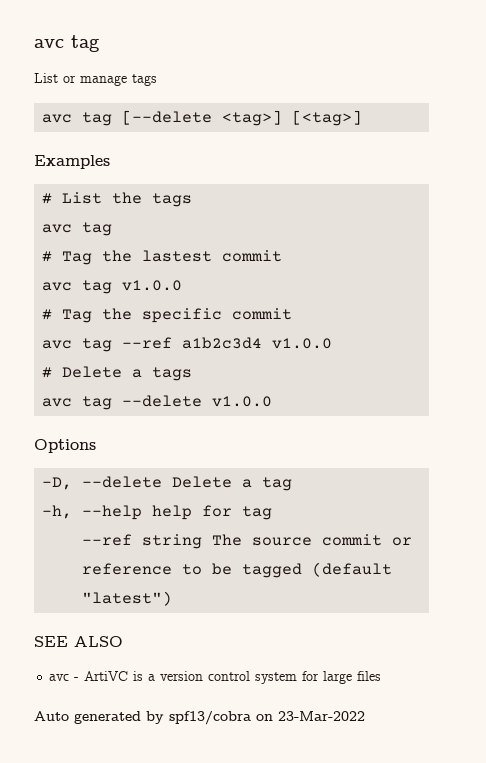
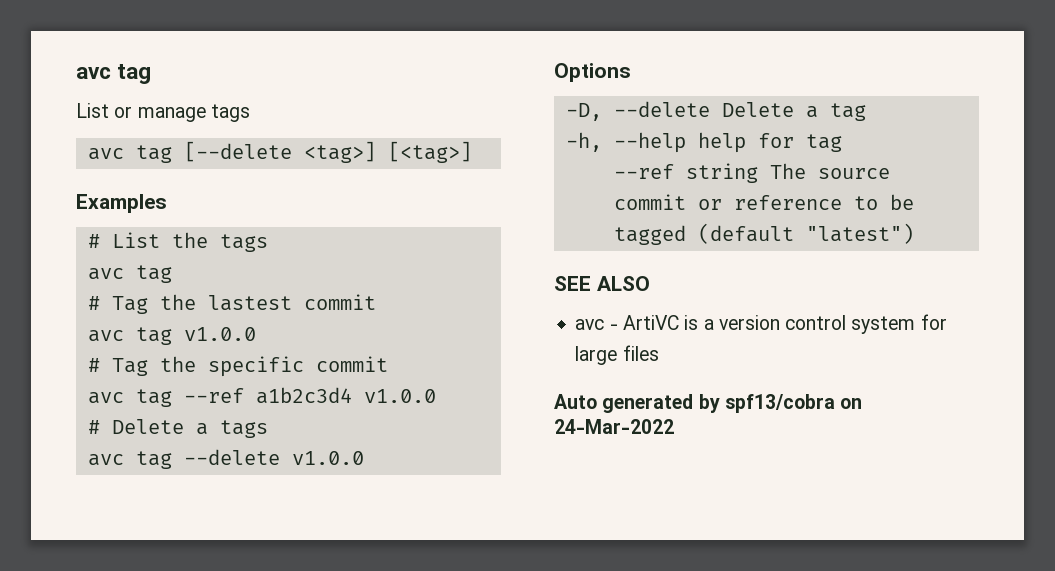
[278,711,365,721] 23-Mar-2022 -> [554,419,674,434] 24-Mar-2022

